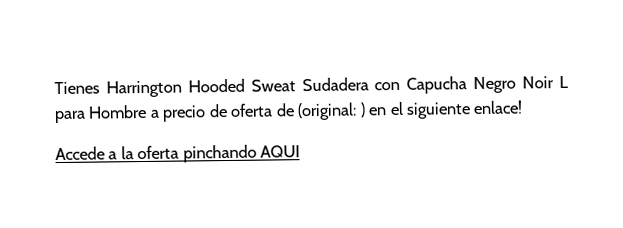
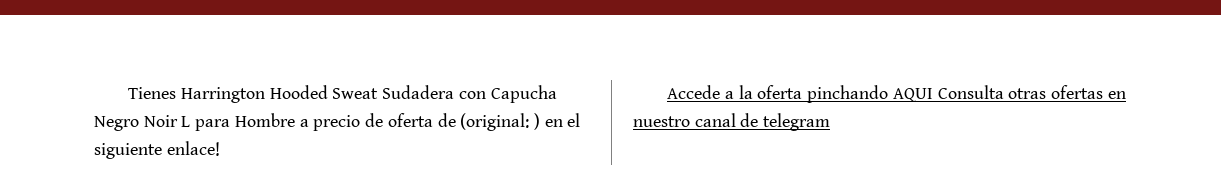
(301, 151) none -> [937,85,1126,99] [633,113,831,131] Consulta otras ofertas en nuestro canal de telegram

